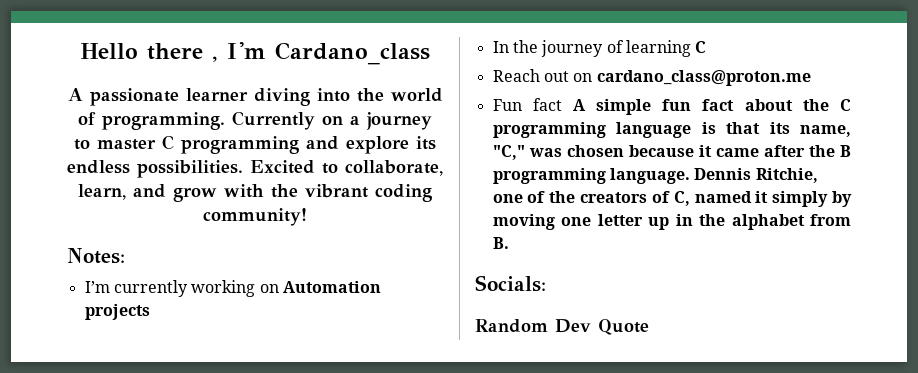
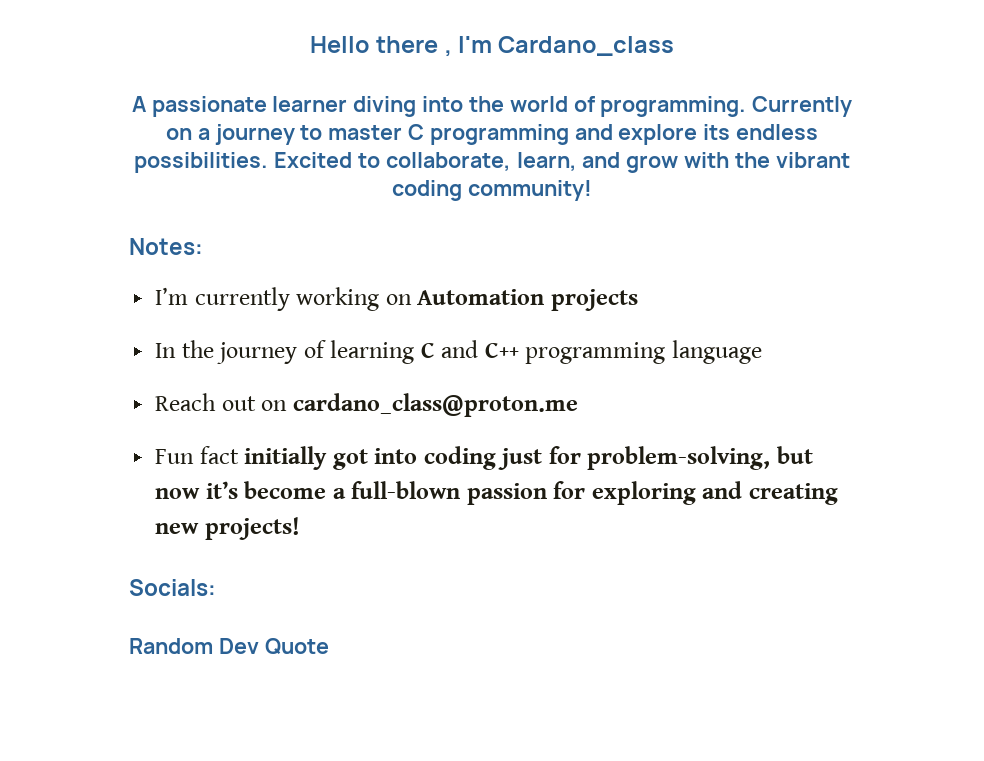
(707, 47) none -> [441,340,762,364] and C++ programming language
[572,99,851,115] [492,122,851,138] [492,145,851,160] [492,168,818,184] [492,191,852,207] [492,214,851,230] [492,237,509,249] A simple fun fact about the C programming language is that its name, "C," was chosen because it came after the B programming language. Dennis Ritchie, one of the creators of C, named it simply by moving one letter up in the alphabet from B. -> [244,446,813,470] [155,481,838,505] [155,517,300,540] initially got into coding just for problem-solving, but now it’s become a full-blown passion for exploring and creating new projects!

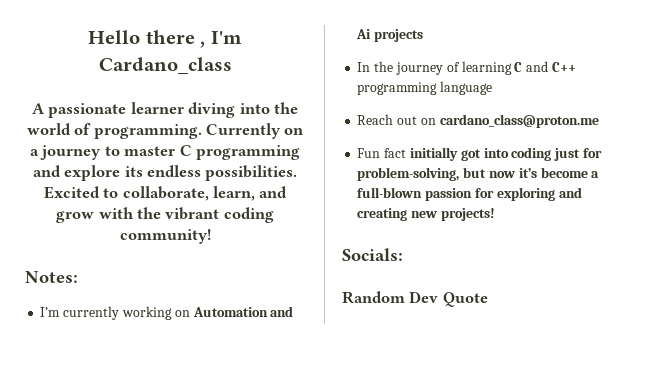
(545, 297) none -> [270,306,294,317] [356,29,372,39] and Ai

